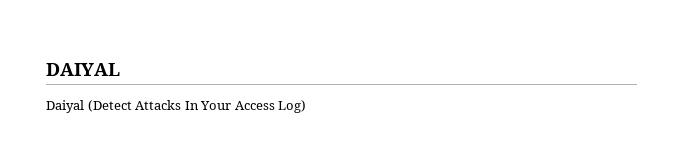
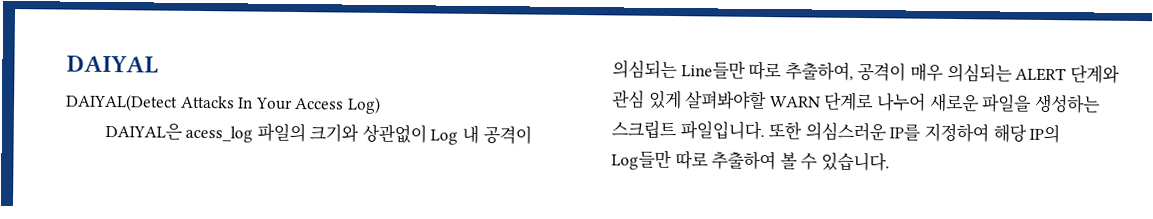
[46,100,132,113] Daiyal (Detect -> [65,93,178,112] DAIYAL(Detect
(307, 106) none -> [104,122,532,145] [612,59,1120,84] [612,89,1101,114] [611,120,1061,144] [611,149,890,172] // DAIYAL은 acess_log 파일의 크기와 상관없이 Log 내 공격이 의심되는 Line들만 따로 추출하여, 공격이 매우 의심되는 ALERT 단계와 관심 있게 살펴봐야할 WARN 단계로 나누어 새로운 파일을 생성하는 스크립트 파일입니다. 또한 의심스러운 IP를 지정하여 해당 IP의 Log들만 따로 추출하여 볼 수 있습니다.

